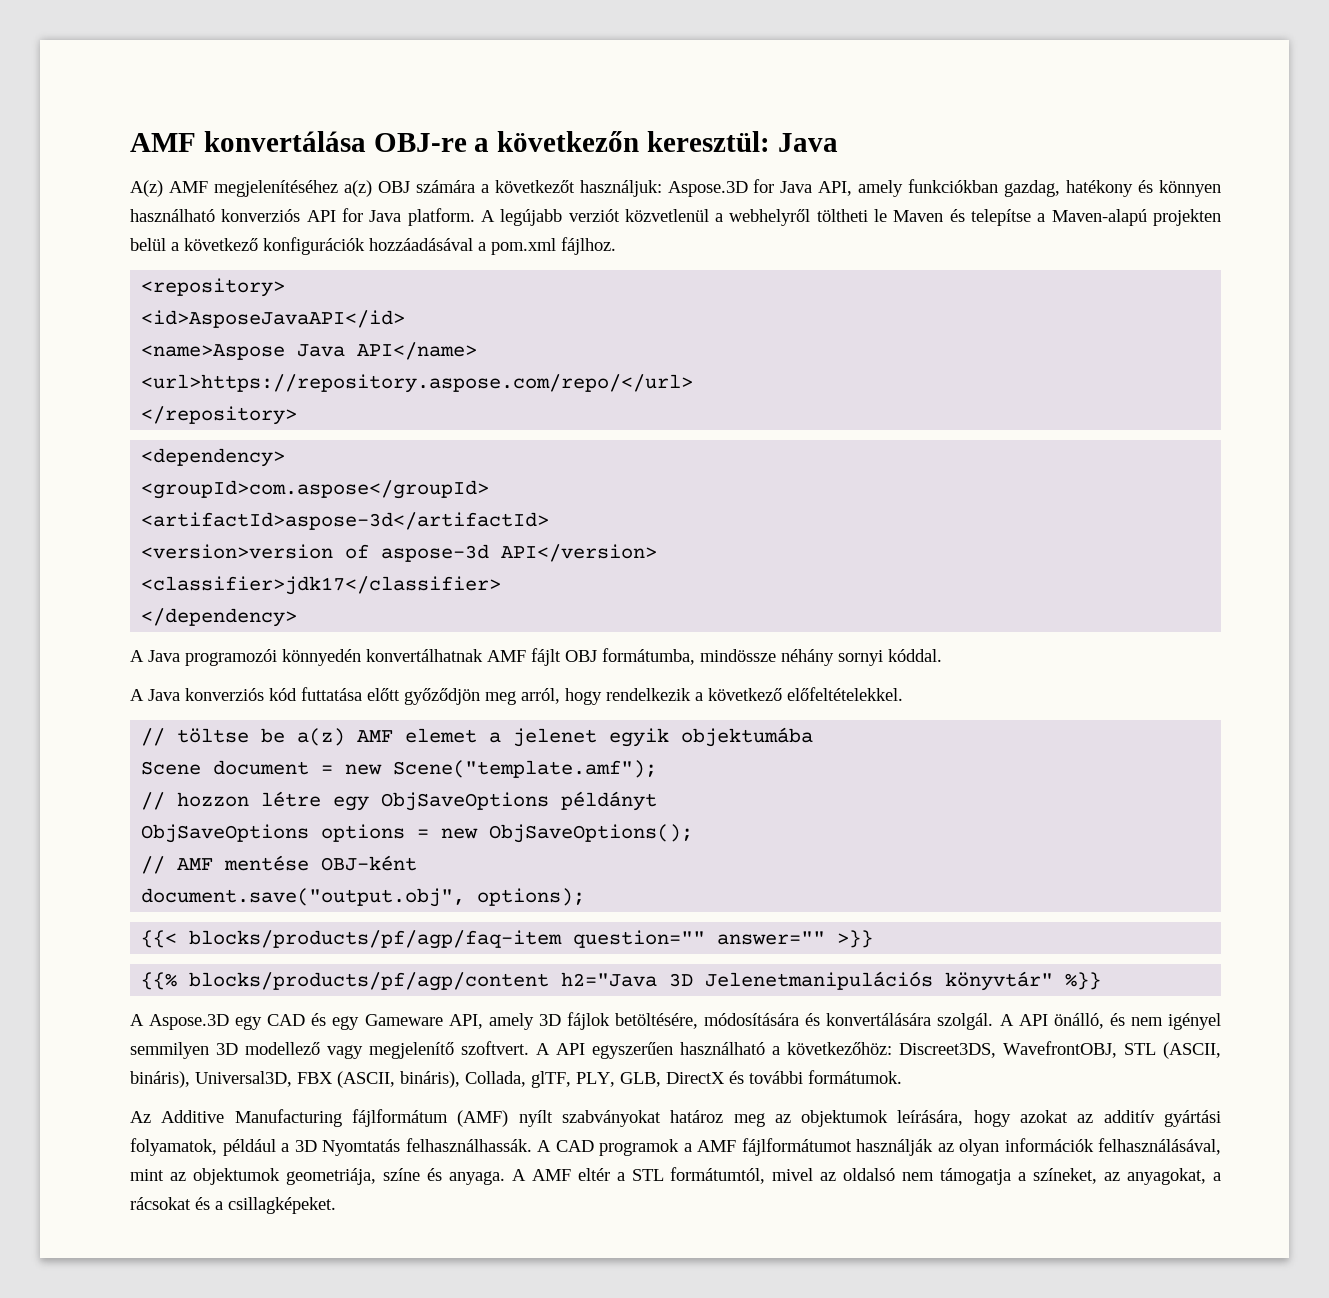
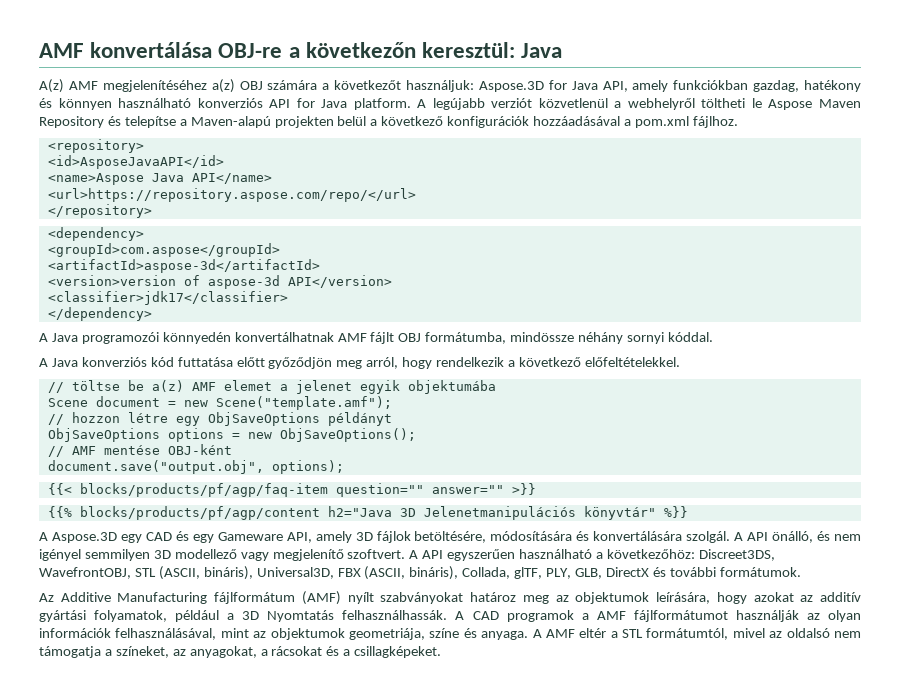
[893,210,944,222] Maven -> [768,99,861,110] [39,116,104,128] Aspose Maven Repository

